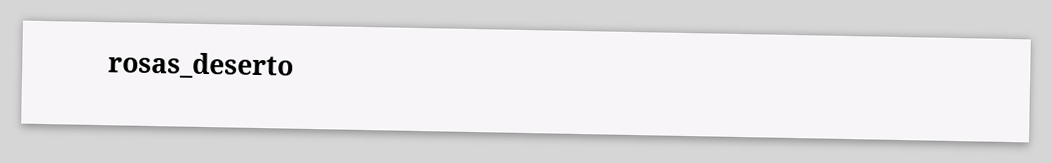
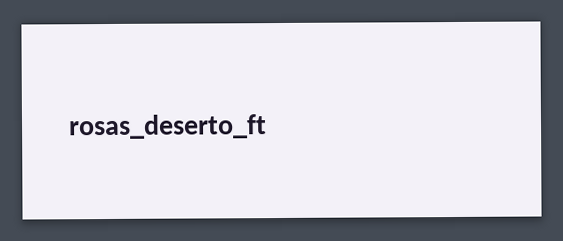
[108,51,294,80] rosas_deserto -> [68,114,267,140] rosas_deserto_ft

